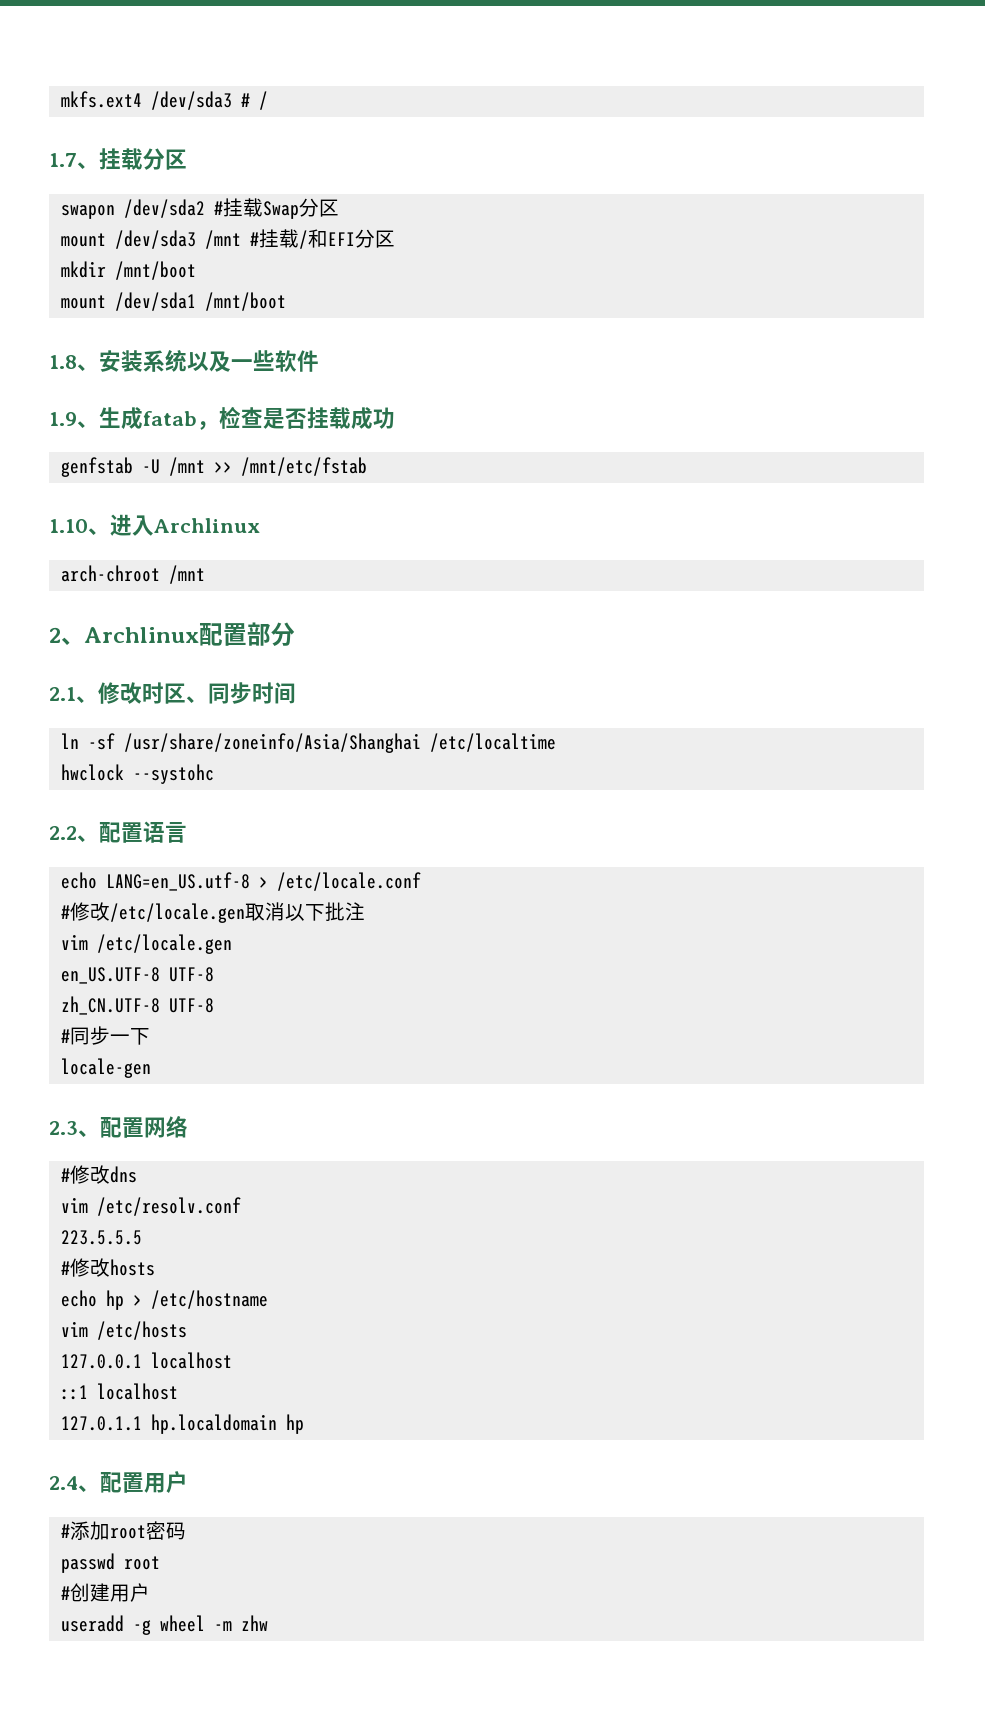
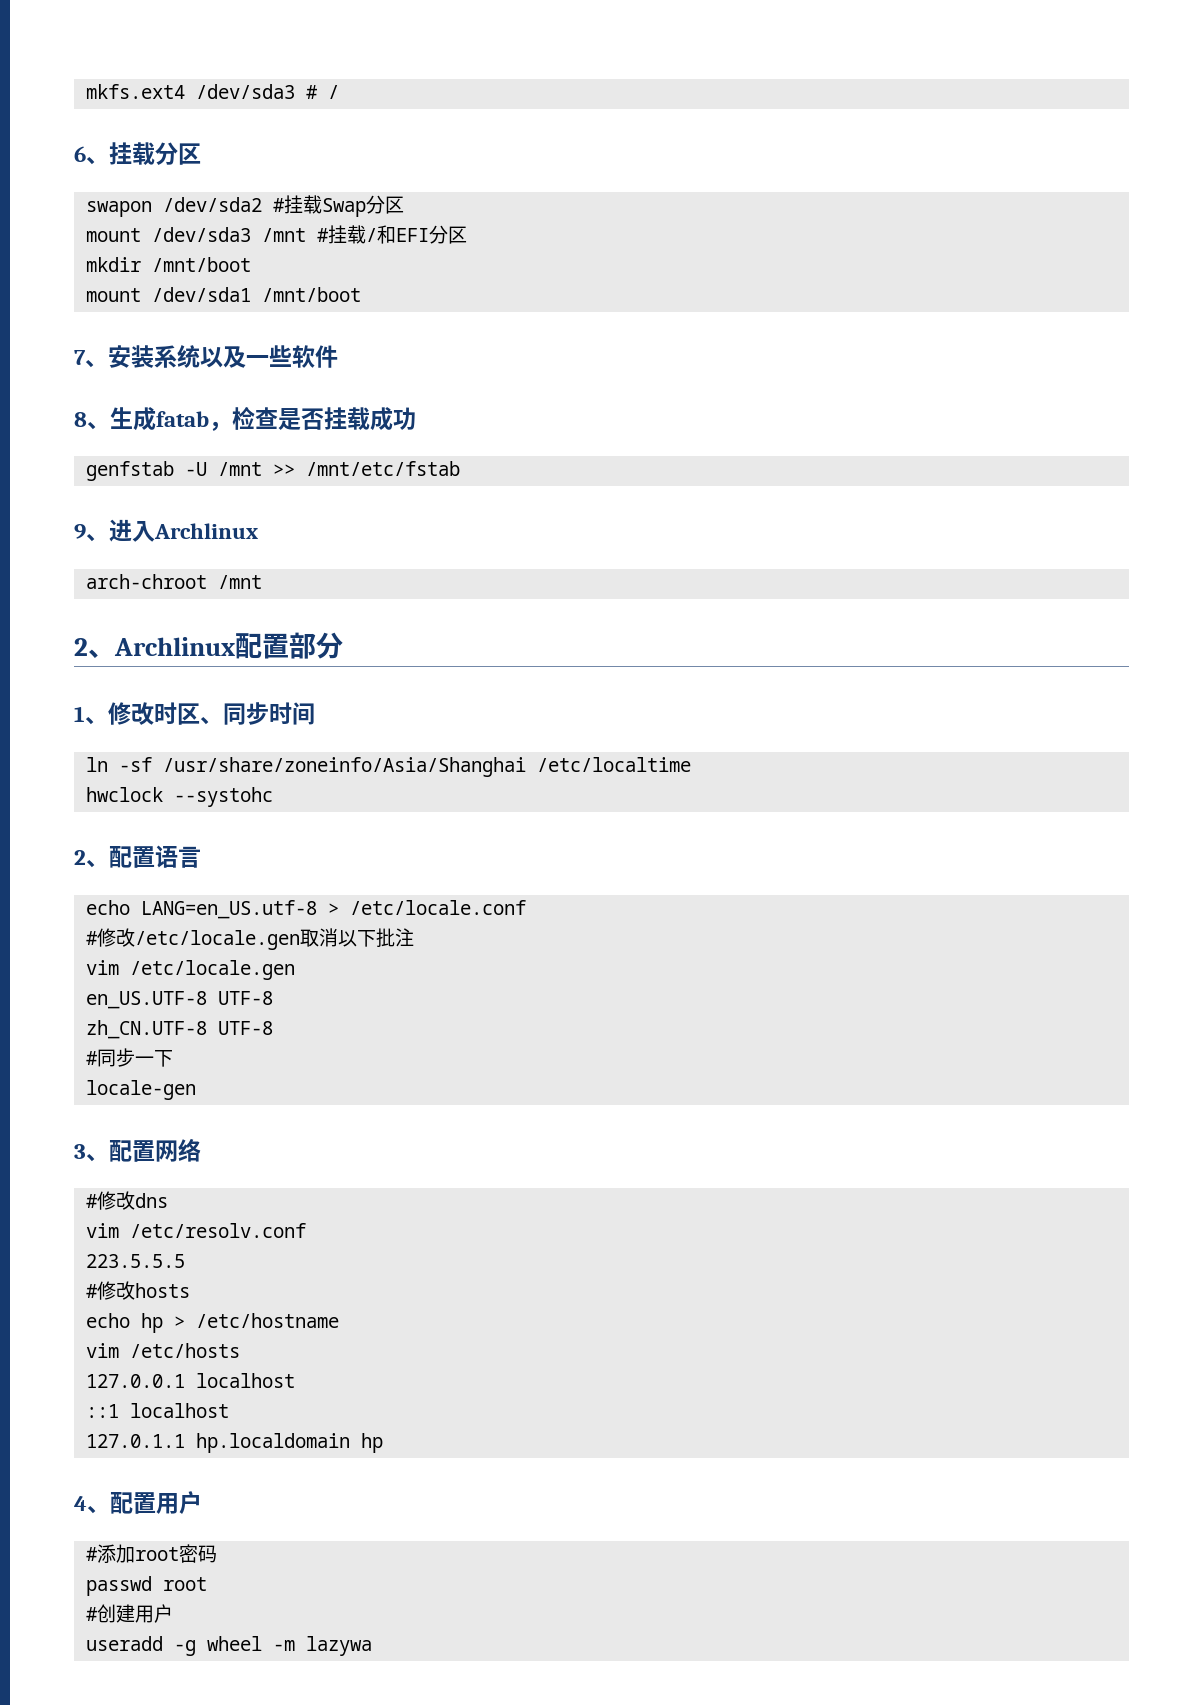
[49,153,77,167] 1.7 -> [74,146,86,162] 6
[49,355,77,369] 1.8 -> [74,350,86,365] 7
[49,412,77,426] 1.9 -> [74,412,87,427] 8
[49,519,88,533] 1.10 -> [74,524,86,539] 9
[49,687,76,701] 2.1 -> [74,706,85,722] 1
[49,826,77,840] 2.2 -> [74,850,86,865] 2
[49,1121,78,1135] 2.3 -> [74,1144,86,1159] 3
[49,1476,78,1490] 2.4 -> [74,1496,87,1511] 4
[241,1615,268,1631] zhw -> [306,1636,372,1656] lazywa

